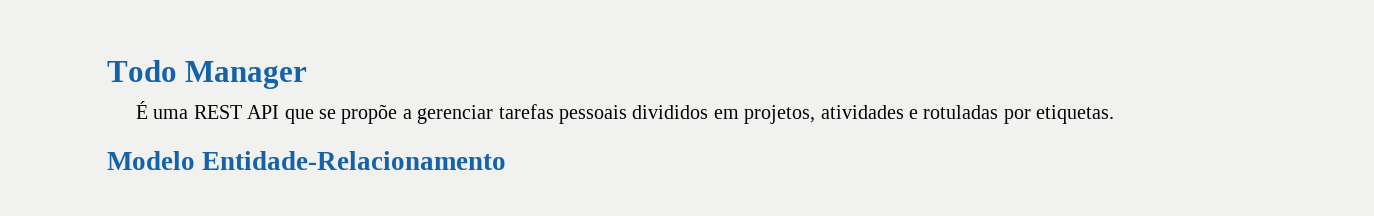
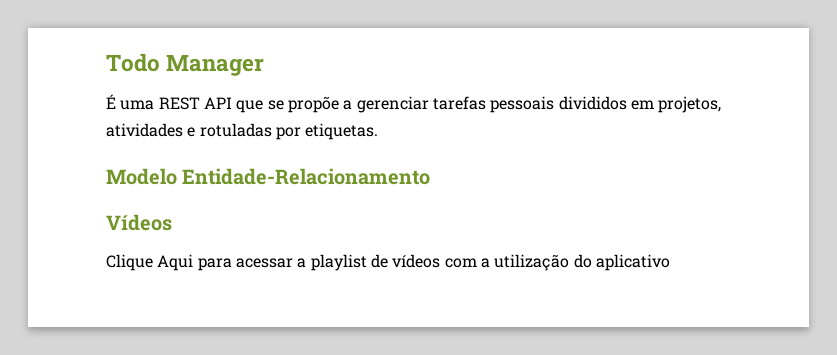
(507, 160) none -> [106,214,172,231] [106,254,670,271] // Vídeos // Clique Aqui para acessar a playlist de vídeos com a utilização do aplicativo

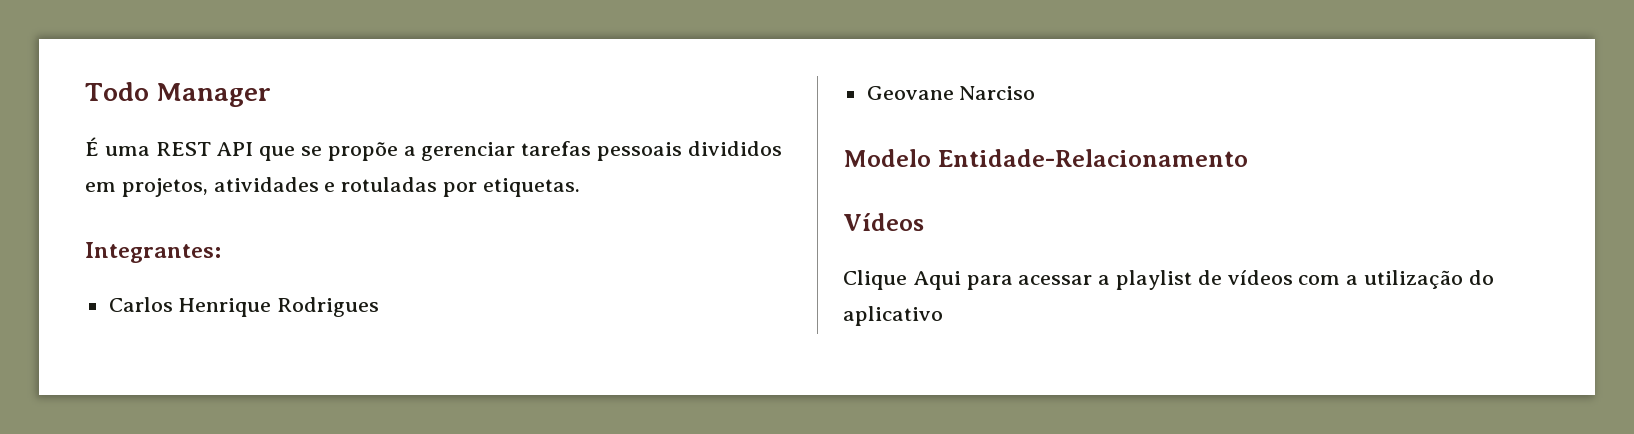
(379, 131) none -> [85,242,221,263] [108,297,380,317] [866,86,1036,100] // Integrantes: // Carlos Henrique Rodrigues // Geovane Narciso

